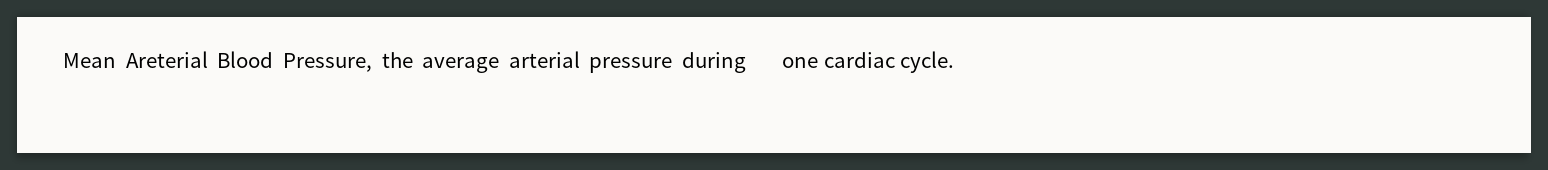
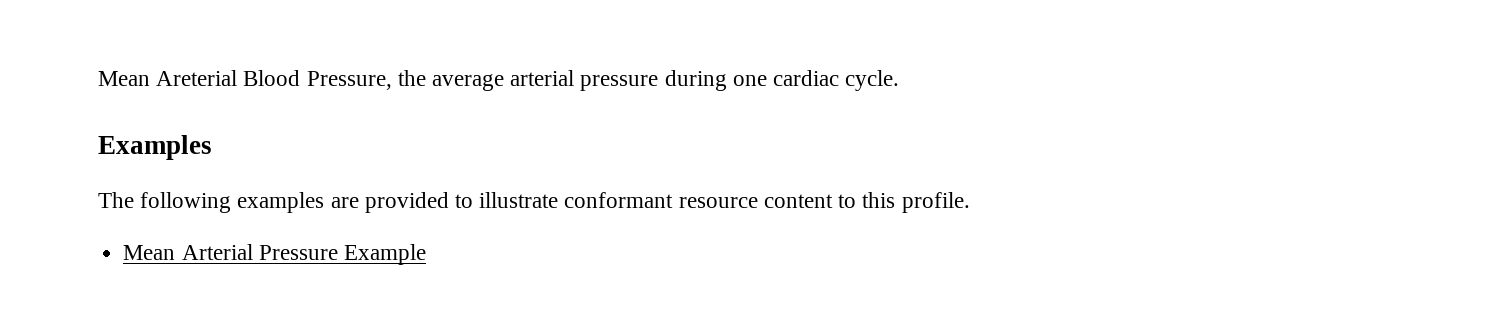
(955, 62) none -> [98,135,212,160] [98,192,970,213] [123,244,426,265] // Examples // The following examples are provided to illustrate conformant resource content to this profile. // Mean Arterial Pressure Example

